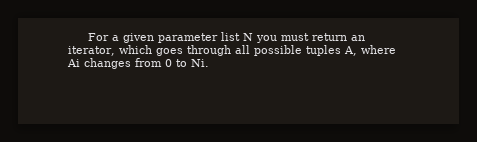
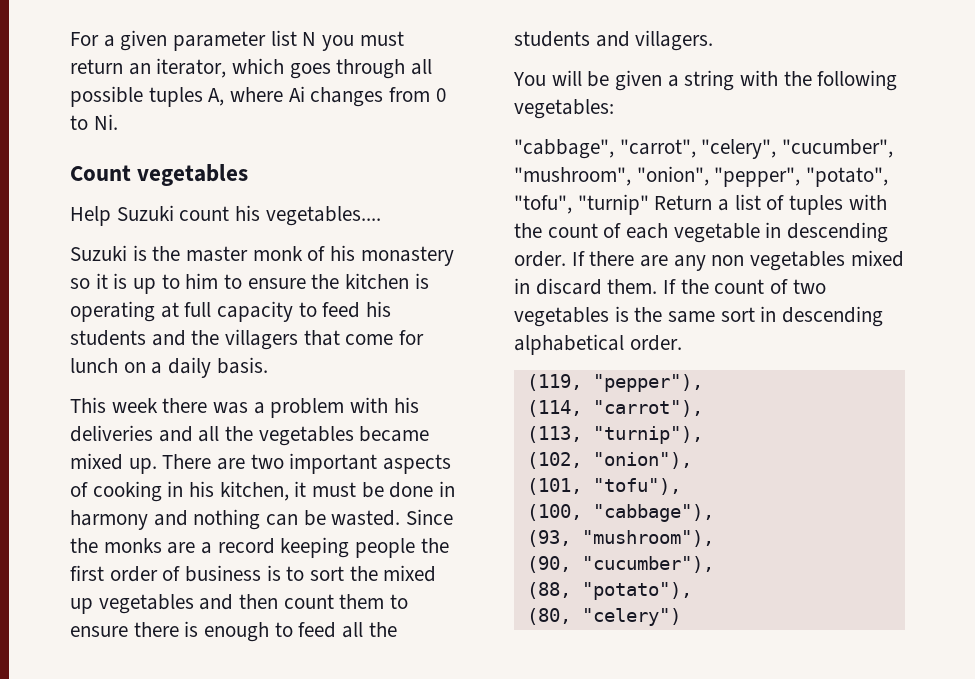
(209, 63) none -> [70,164,249,186] [70,205,381,226] [70,245,454,266] [70,273,429,294] [70,301,392,322] [70,329,425,350] [70,357,268,378] [70,397,419,418] [70,425,430,446] [70,453,452,474] [70,481,456,502] [70,509,454,530] [70,537,449,558] [70,565,437,582] [70,594,409,614] [70,621,397,642] [514,30,714,51] [513,70,898,91] [514,99,614,119] [514,139,894,159] [514,166,889,187] [514,194,887,215] [514,222,889,243] [514,250,904,271] [514,278,826,295] [514,306,884,327] [514,334,682,355] [526,374,703,392] [526,400,703,417] [526,426,703,444] [526,452,692,469] [526,478,681,495] [526,504,714,522] [526,530,714,547] [526,556,714,573] [526,582,692,600] [526,608,681,626] // Count vegetables // Help Suzuki count his vegetables.... // Suzuki is the master monk of his monastery so it is up to him to ensure the kitchen is operating at full capacity to feed his students and the villagers that come for lunch on a daily basis. // This week there was a problem with his deliveries and all the vegetables became mixed up. There are two important aspects of cooking in his kitchen, it must be done in harmony and nothing can be wasted. Since the monks are a record keeping people the first order of business is to sort the mixed up vegetables and then count them to ensure there is enough to feed all the students and villagers. // You will be given a string with the following vegetables: // "cabbage", "carrot", "celery", "cucumber", "mushroom", "onion", "pepper", "potato", "tofu", "turnip" Return a list of tuples with the count of each vegetable in descending order. If there are any non vegetables mixed in discard them. If the count of two vegetables is the same sort in descending alphabetical order. // (119, "pepper"), // (114, "carrot"), // (113, "turnip"), // (102, "onion"), // (101, "tofu"), // (100, "cabbage"), // (93, "mushroom"), // (90, "cucumber"), // (88, "potato"), // (80, "celery")

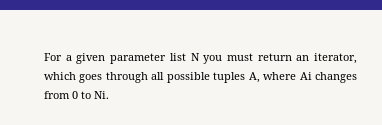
[70,164,249,186] [70,205,381,226] [70,245,454,266] [70,273,429,294] [70,301,392,322] [70,329,425,350] [70,357,268,378] [70,397,419,418] [70,425,430,446] [70,453,452,474] [70,481,456,502] [70,509,454,530] [70,537,449,558] [70,565,437,582] [70,594,409,614] [70,621,397,642] [514,30,714,51] [513,70,898,91] [514,99,614,119] [514,139,894,159] [514,166,889,187] [514,194,887,215] [514,222,889,243] [514,250,904,271] [514,278,826,295] [514,306,884,327] [514,334,682,355] [526,374,703,392] [526,400,703,417] [526,426,703,444] [526,452,692,469] [526,478,681,495] [526,504,714,522] [526,530,714,547] [526,556,714,573] [526,582,692,600] [526,608,681,626] // Count vegetables // Help Suzuki count his vegetables.... // Suzuki is the master monk of his monastery so it is up to him to ensure the kitchen is operating at full capacity to feed his students and the villagers that come for lunch on a daily basis. // This week there was a problem with his deliveries and all the vegetables became mixed up. There are two important aspects of cooking in his kitchen, it must be done in harmony and nothing can be wasted. Since the monks are a record keeping people the first order of business is to sort the mixed up vegetables and then count them to ensure there is enough to feed all the students and villagers. // You will be given a string with the following vegetables: // "cabbage", "carrot", "celery", "cucumber", "mushroom", "onion", "pepper", "potato", "tofu", "turnip" Return a list of tuples with the count of each vegetable in descending order. If there are any non vegetables mixed in discard them. If the count of two vegetables is the same sort in descending alphabetical order. // (119, "pepper"), // (114, "carrot"), // (113, "turnip"), // (102, "onion"), // (101, "tofu"), // (100, "cabbage"), // (93, "mushroom"), // (90, "cucumber"), // (88, "potato"), // (80, "celery") -> (109, 95) none

